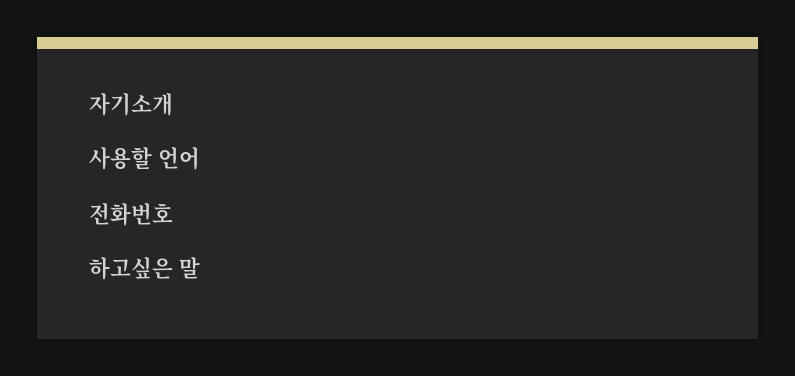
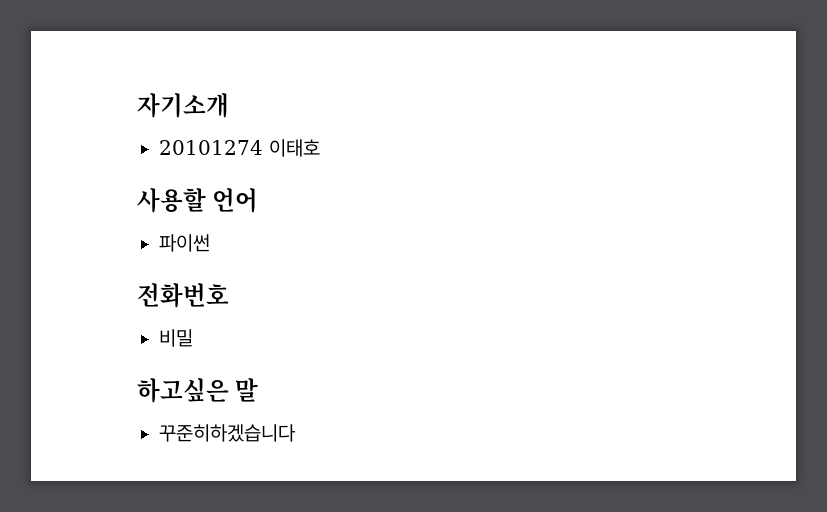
(173, 104) none -> [159,139,320,157] // 20101274 이태호
(200, 158) none -> [159,234,210,252] // 파이썬
(173, 214) none -> [159,329,193,347] // 비밀
(200, 268) none -> [159,424,296,442] // 꾸준히하겠습니다

